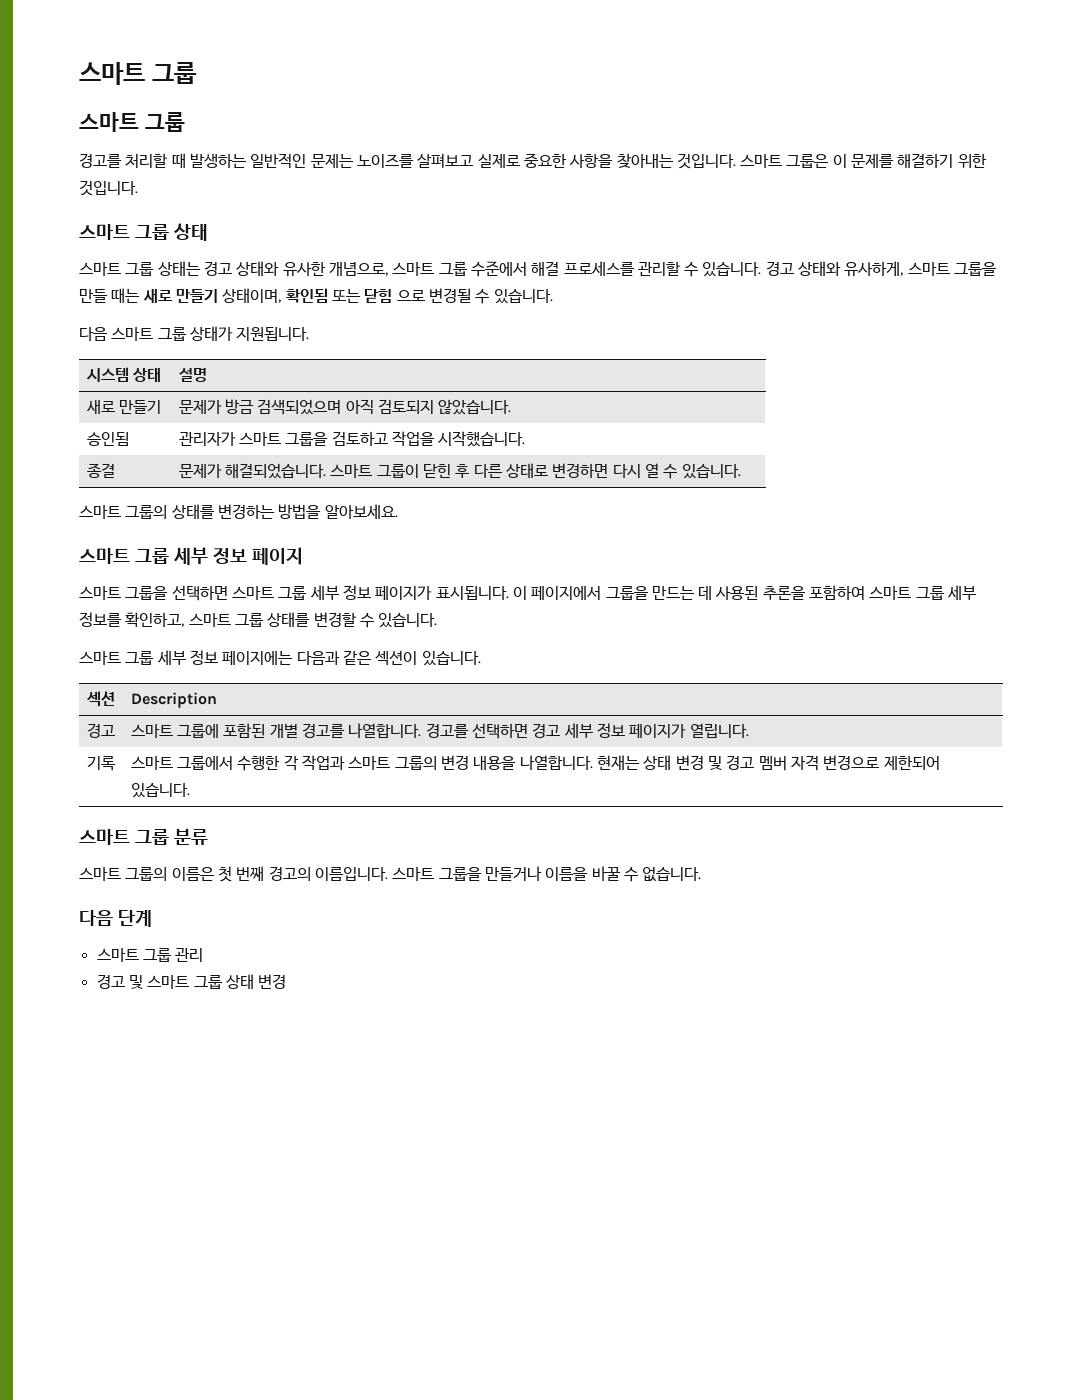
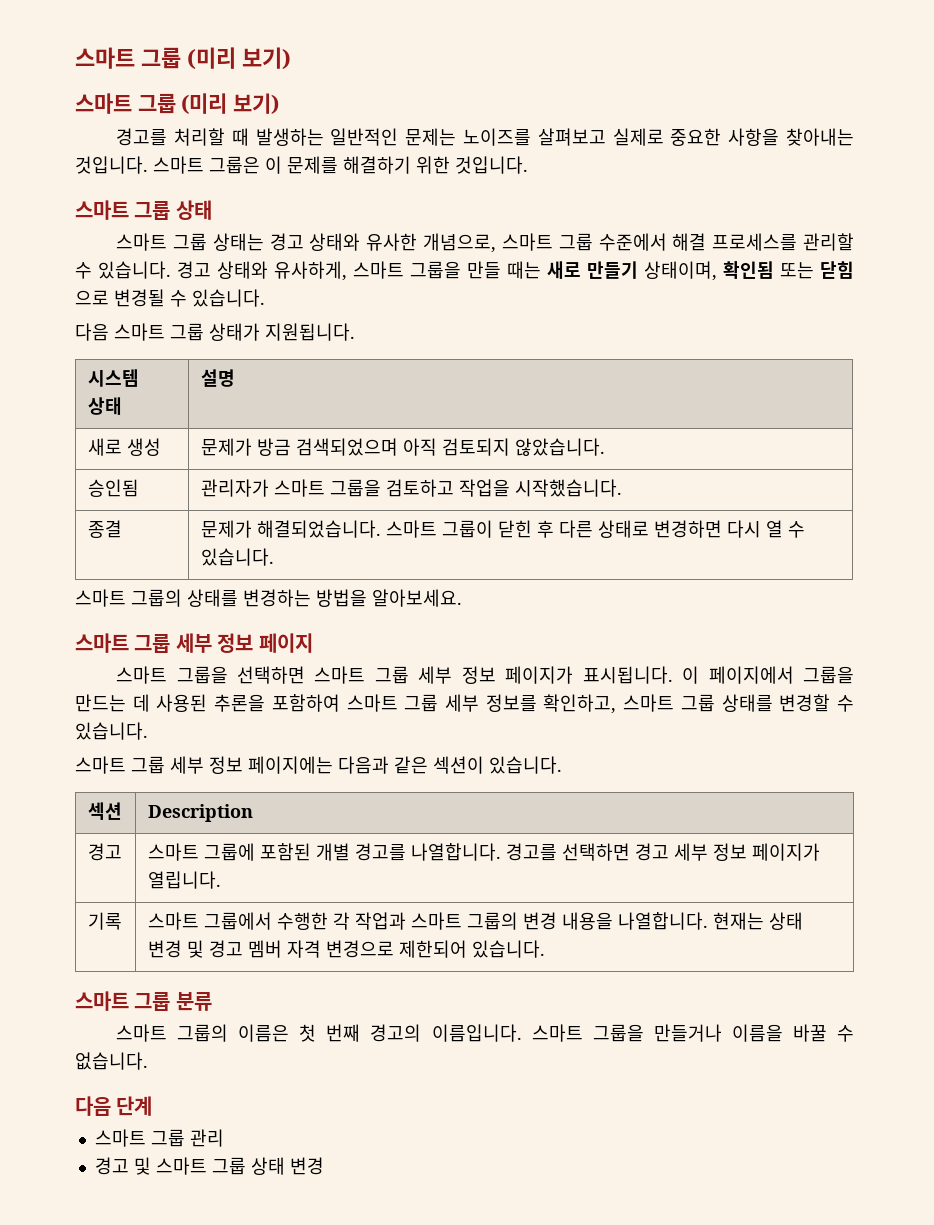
[79,62,197,85] [79,112,185,132] 스마트 그룹 // 스마트 그룹 -> [75,47,291,70] [75,93,280,114] 스마트 그룹 (미리 보기) // 스마트 그룹 (미리 보기)
[119,400,162,414] 만들기 -> [126,438,161,456] 생성

